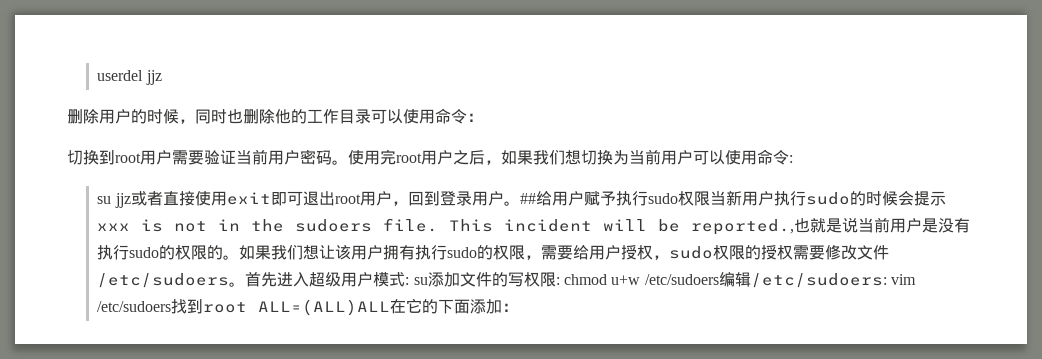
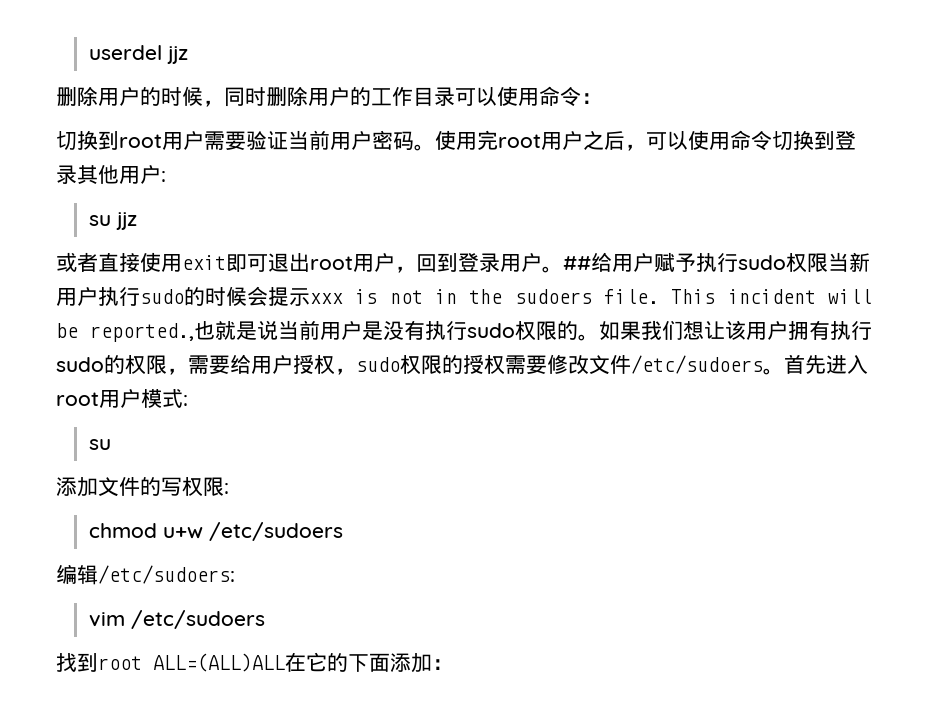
[227,109,291,124] 也删除他 -> [266,86,350,106] 删除用户
[501,149,789,165] 如果我们想切换为当前用户可以使用命令 -> [646,130,856,151] [56,165,161,184] 可以使用命令切换到登录其他用户
(131, 200) none -> (137, 221) //
[159,245,176,260] 的 -> (515, 330) none
[309,272,342,287] 超级 -> [56,392,99,406] root
[413,277,428,285] su -> [88,439,111,450] // su //
(560, 281) none -> (229, 488) //
(719, 279) none -> (343, 531) //
(887, 280) none -> (235, 574) //
(172, 306) none -> (265, 619) //

